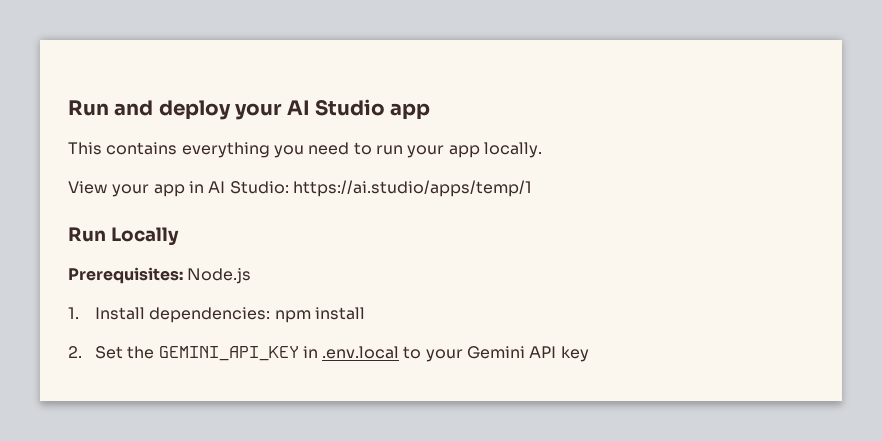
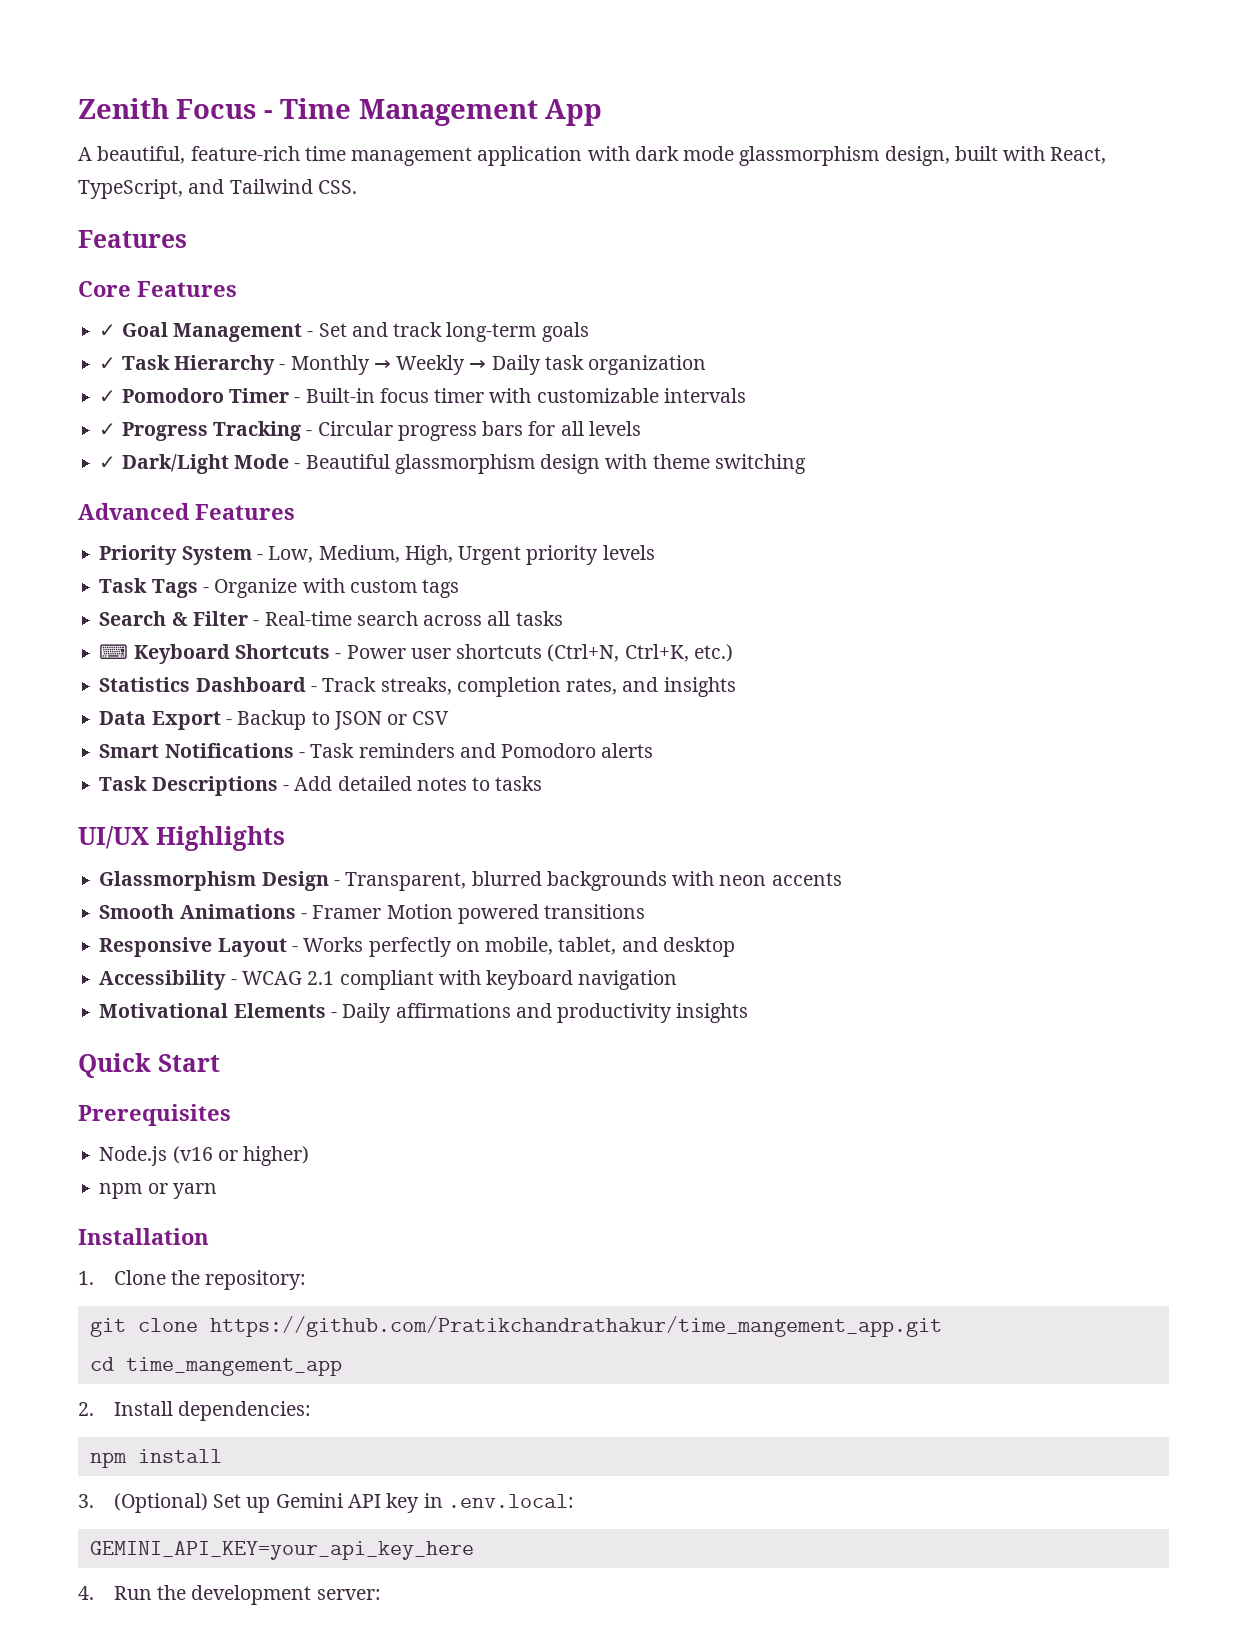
[68,99,431,120] [68,142,542,158] [68,180,532,197] [68,227,179,246] [68,267,252,284] [68,307,79,319] Run and deploy your AI Studio app // This contains everything you need to run your app locally. // View your app in AI Studio: https://ai.studio/apps/temp/1 // Run Locally // Prerequisites: Node.js // 1. -> [78,98,603,126] [78,146,1107,166] [78,179,357,199] [78,230,187,248] [78,281,237,297] [99,322,589,342] [99,355,707,375] [99,388,746,403] [99,421,641,441] [99,454,806,474] [78,503,295,520] [99,545,655,565] [99,578,460,598] [99,611,563,626] [99,644,733,664] [99,677,736,697] [99,710,450,730] [99,743,654,758] [99,776,543,796] [78,826,285,851] [99,871,842,891] [99,904,646,924] [99,937,735,957] [99,970,678,990] [99,1003,749,1023] [78,1053,220,1078] [78,1104,231,1126] [99,1146,310,1166] [99,1183,217,1199] [78,1228,209,1245] [78,1270,307,1290] [89,1316,942,1337] [89,1357,342,1376] [78,1402,94,1416] Zenith Focus - Time Management App // A beautiful, feature-rich time management application with dark mode glassmorphism design, built with React, TypeScript, and Tailwind CSS. // Features // Core Features // ✓ Goal Management - Set and track long-term goals // ✓ Task Hierarchy - Monthly → Weekly → Daily task organization // ✓ Pomodoro Timer - Built-in focus timer with customizable intervals // ✓ Progress Tracking - Circular progress bars for all levels // ✓ Dark/Light Mode - Beautiful glassmorphism design with theme switching // Advanced Features // Priority System - Low, Medium, High, Urgent priority levels // Task Tags - Organize with custom tags // Search & Filter - Real-time search across all tasks // ⌨ Keyboard Shortcuts - Power user shortcuts (Ctrl+N, Ctrl+K, etc.) // Statistics Dashboard - Track streaks, completion rates, and insights // Data Export - Backup to JSON or CSV // Smart Notifications - Task reminders and Pomodoro alerts // Task Descriptions - Add detailed notes to tasks // UI/UX Highlights // Glassmorphism Design - Transparent, blurred backgrounds with neon accents // Smooth Animations - Framer Motion powered transitions // Responsive Layout - Works perfectly on mobile, tablet, and desktop // Accessibility - WCAG 2.1 compliant with keyboard navigation // Motivational Elements - Daily affirmations and productivity insights // Quick Start // Prerequisites // Node.js (v16 or higher) // npm or yarn // Installation // 1. Clone the repository: // git clone https://github.com/Pratikchandrathakur/time_mangement_app.git // cd time_mangement_app // 2.
(271, 315) none -> (312, 1411) //
[68,346,589,362] 2. Set the GEMINI_API_KEY in .env.local to your Gemini API key -> [78,1493,574,1513] [89,1541,474,1560] [78,1585,381,1605] 3. (Optional) Set up Gemini API key in .env.local: // GEMINI_API_KEY=your_api_key_here // 4. Run the development server:

